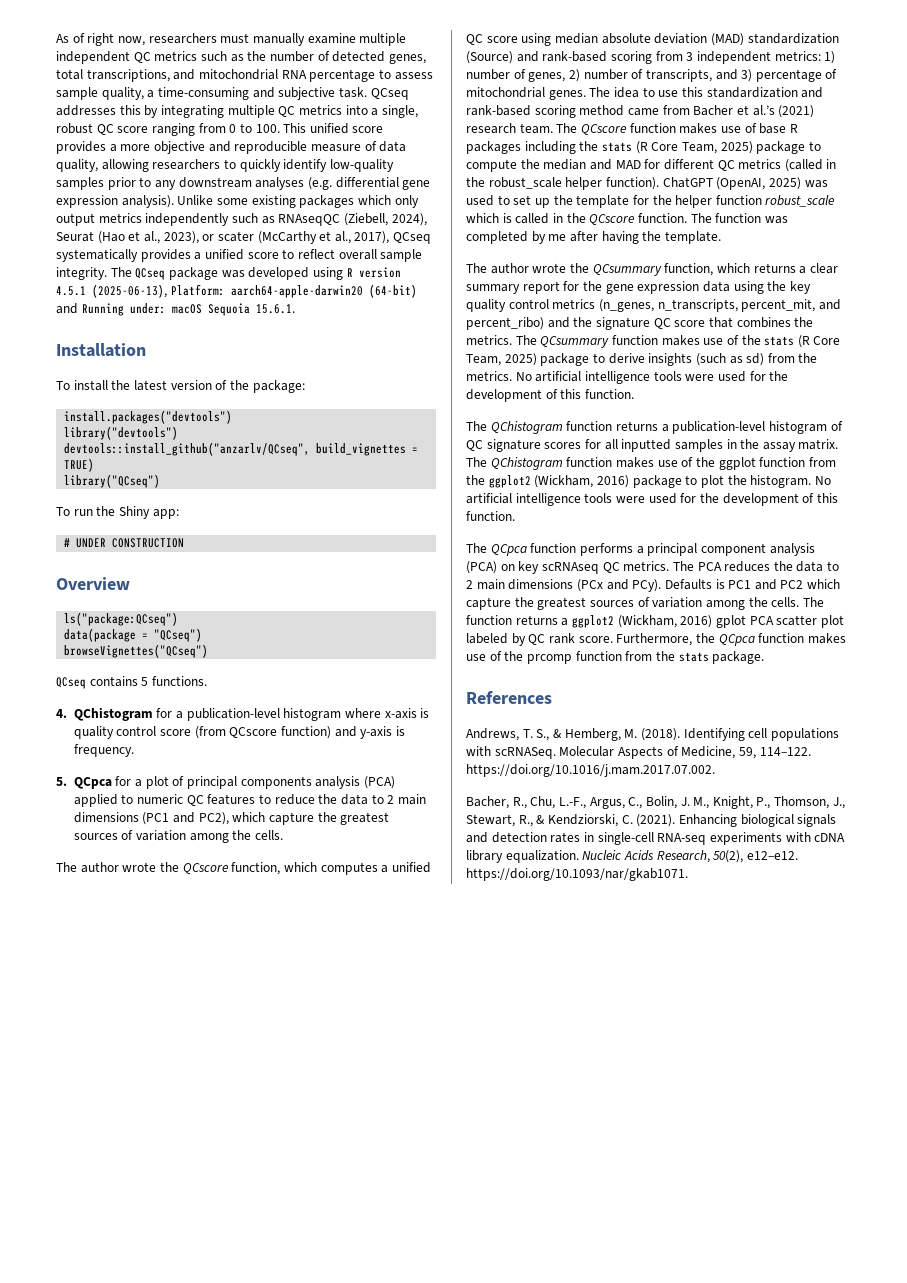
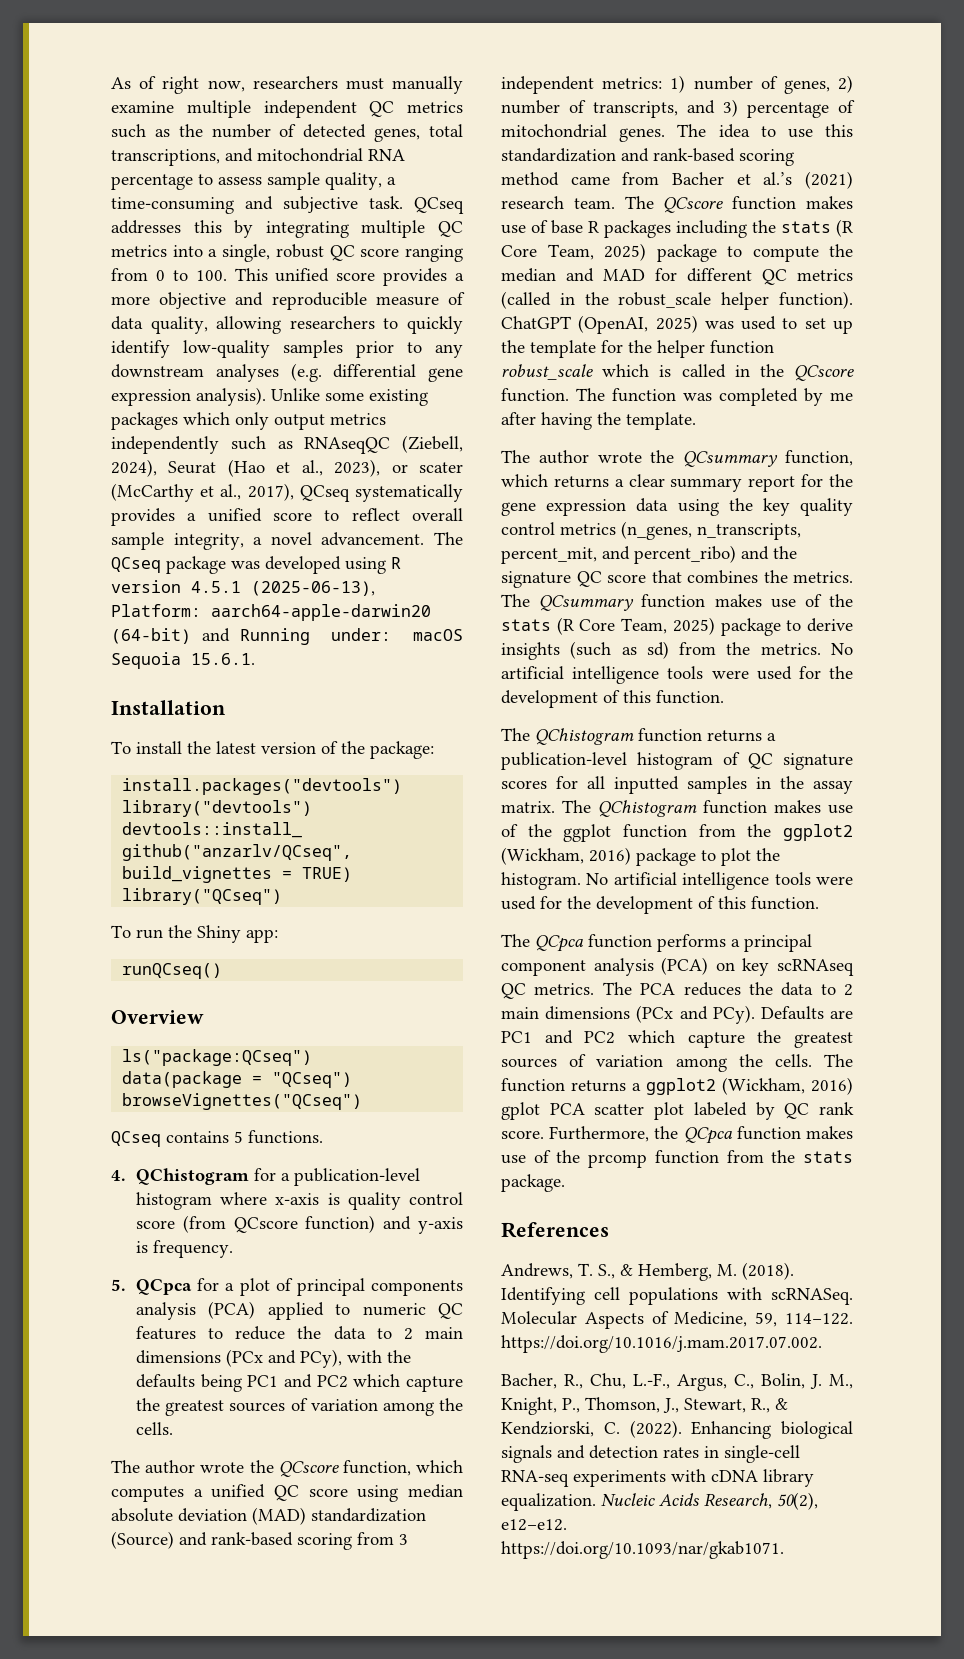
[56,267,107,280] integrity. -> [173,532,425,550] integrity, a novel advancement.
[64,538,185,548] # UNDER CONSTRUCTION -> [122,963,223,979] runQCseq()
[142,812,229,825] (PC1 and PC2), -> [226,1349,412,1368] [136,1374,348,1392] (PCx and PCy), with the defaults being PC1 and PC2
[715,579,725,589] is -> [830,1010,853,1019] are
[636,814,676,827] (2021). -> [629,1420,682,1438] (2022).

